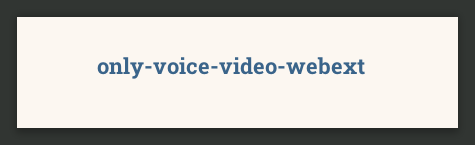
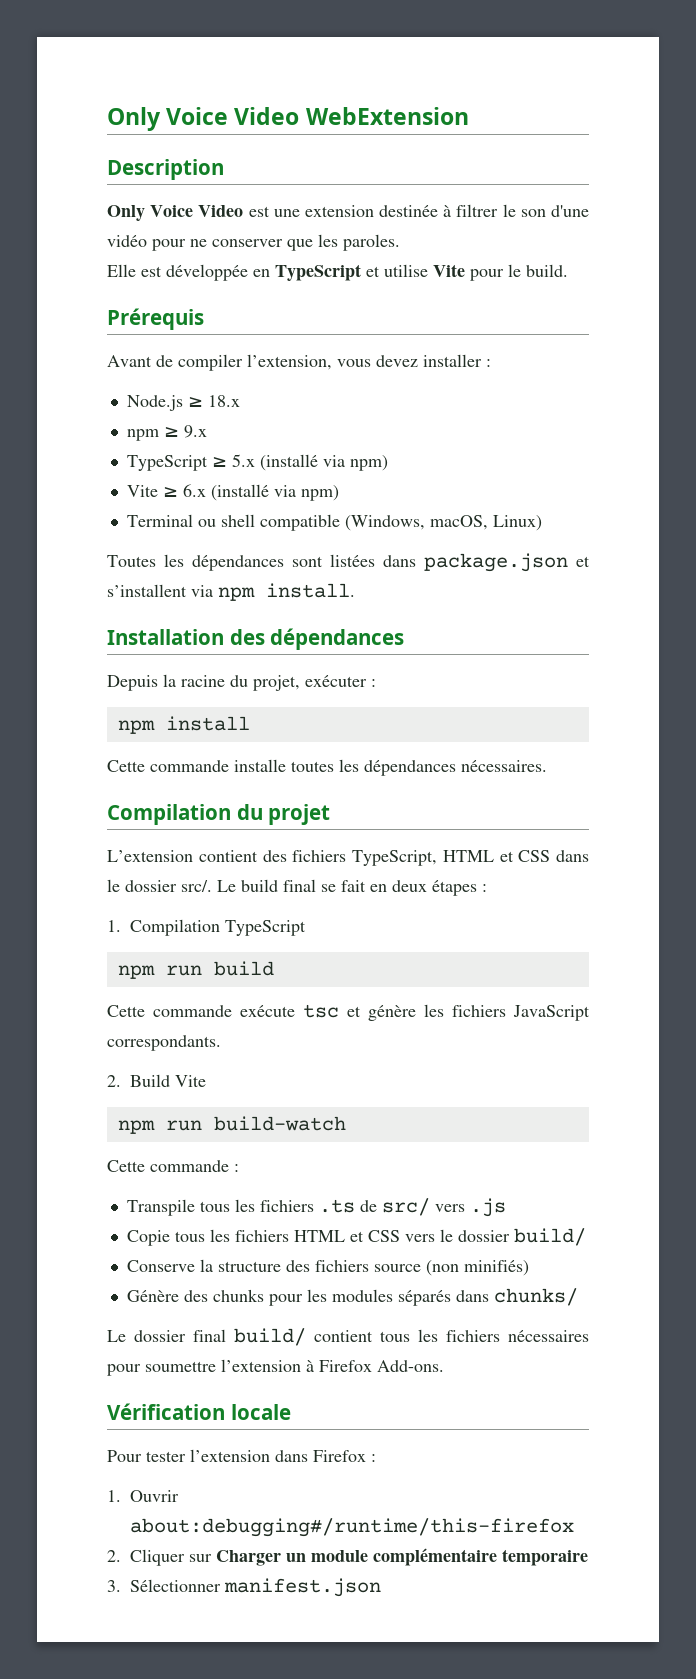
[97,57,365,79] only-voice-video-webext -> [107,107,469,131] [107,159,224,180] [107,204,589,221] [107,234,400,251] [107,264,568,281] [107,308,204,330] [107,354,491,371] [126,395,240,411] [126,425,207,441] [126,454,388,471] [126,484,339,501] [126,514,542,531] [107,553,590,572] [107,583,355,601] [107,628,405,650] [107,674,376,691] [117,716,250,734] [107,759,547,776] [107,804,331,825] [107,850,589,866] [107,879,487,896] [107,919,306,936] [117,961,274,979] [107,1004,590,1021] [107,1035,221,1051] [107,1074,206,1087] [117,1116,346,1134] [107,1160,239,1172] [126,1198,506,1217] [126,1228,586,1246] [126,1259,529,1276] [126,1288,578,1306] [107,1328,589,1346] [107,1359,444,1376] [107,1403,291,1420] [107,1449,376,1462] [107,1490,179,1502] [130,1518,574,1537] [107,1548,588,1566] [107,1578,381,1597] Only Voice Video WebExtension // Description // Only Voice Video est une extension destinée à filtrer le son d'une vidéo pour ne conserver que les paroles. // Elle est développée en TypeScript et utilise Vite pour le build. // Prérequis // Avant de compiler l’extension, vous devez installer : // Node.js ≥ 18.x // npm ≥ 9.x // TypeScript ≥ 5.x (installé via npm) // Vite ≥ 6.x (installé via npm) // Terminal ou shell compatible (Windows, macOS, Linux) // Toutes les dépendances sont listées dans package.json et s’installent via npm install. // Installation des dépendances // Depuis la racine du projet, exécuter : // npm install // Cette commande installe toutes les dépendances nécessaires. // Compilation du projet // L’extension contient des fichiers TypeScript, HTML et CSS dans le dossier src/. Le build final se fait en deux étapes : // 1. Compilation TypeScript // npm run build // Cette commande exécute tsc et génère les fichiers JavaScript correspondants. // 2. Build Vite // npm run build-watch // Cette commande : // Transpile tous les fichiers .ts de src/ vers .js // Copie tous les fichiers HTML et CSS vers le dossier build/ // Conserve la structure des fichiers source (non minifiés) // Génère des chunks pour les modules séparés dans chunks/ // Le dossier final build/ contient tous les fichiers nécessaires pour soumettre l’extension à Firefox Add-ons. // Vérification locale // Pour tester l’extension dans Firefox : // 1. Ouvrir about:debugging#/runtime/this-firefox // 2. Cliquer sur Charger un module complémentaire temporaire // 3. Sélectionner manifest.json

